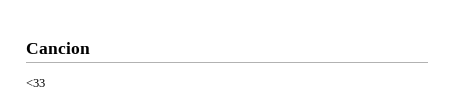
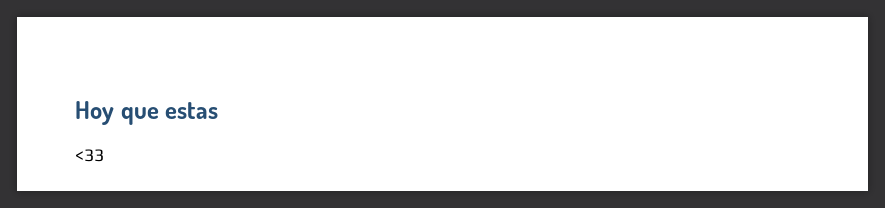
[26,42,90,54] Cancion -> [75,101,219,125] Hoy que estas

